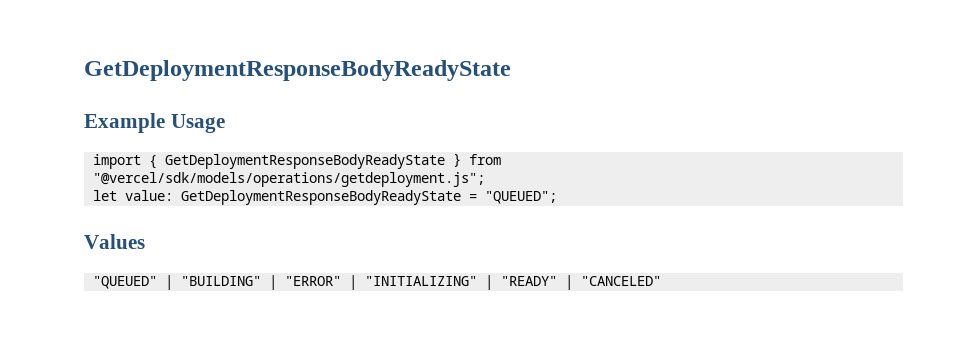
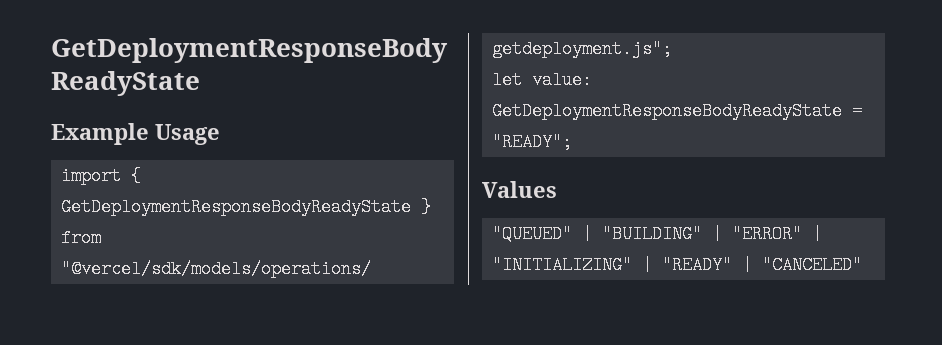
[485,191,558,204] "QUEUED"; -> [491,133,572,151] "READY";

